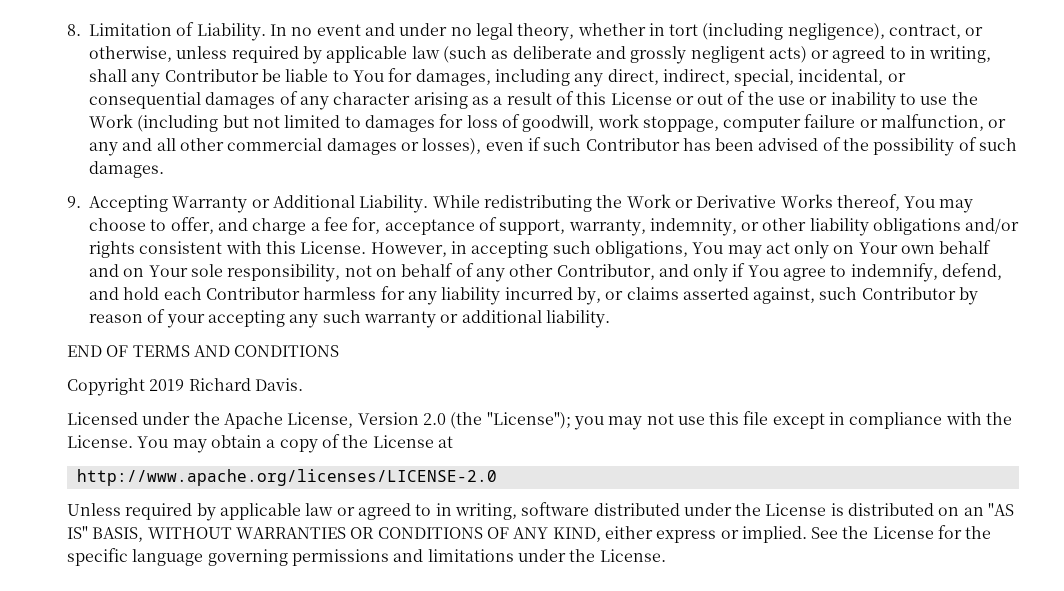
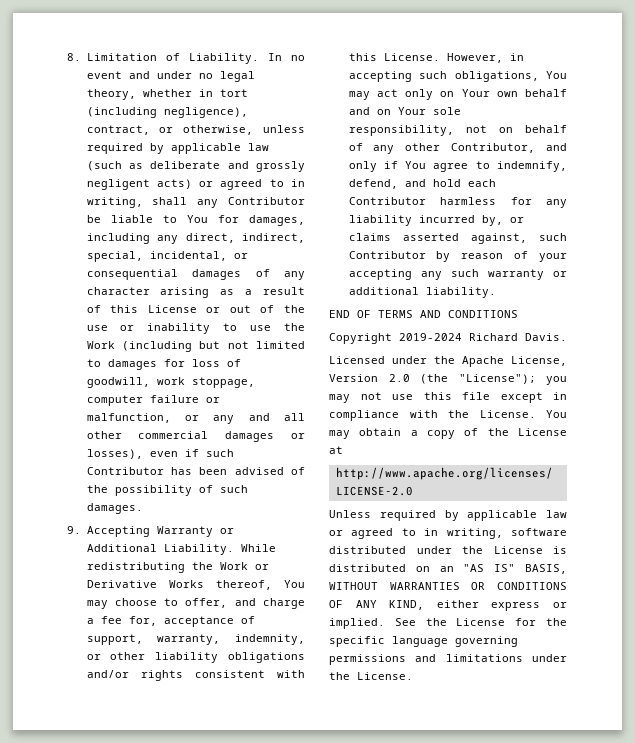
[149,379,185,391] 2019 -> [399,333,462,341] 2019-2024

